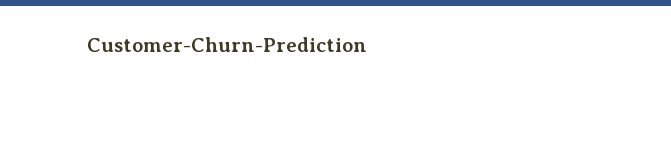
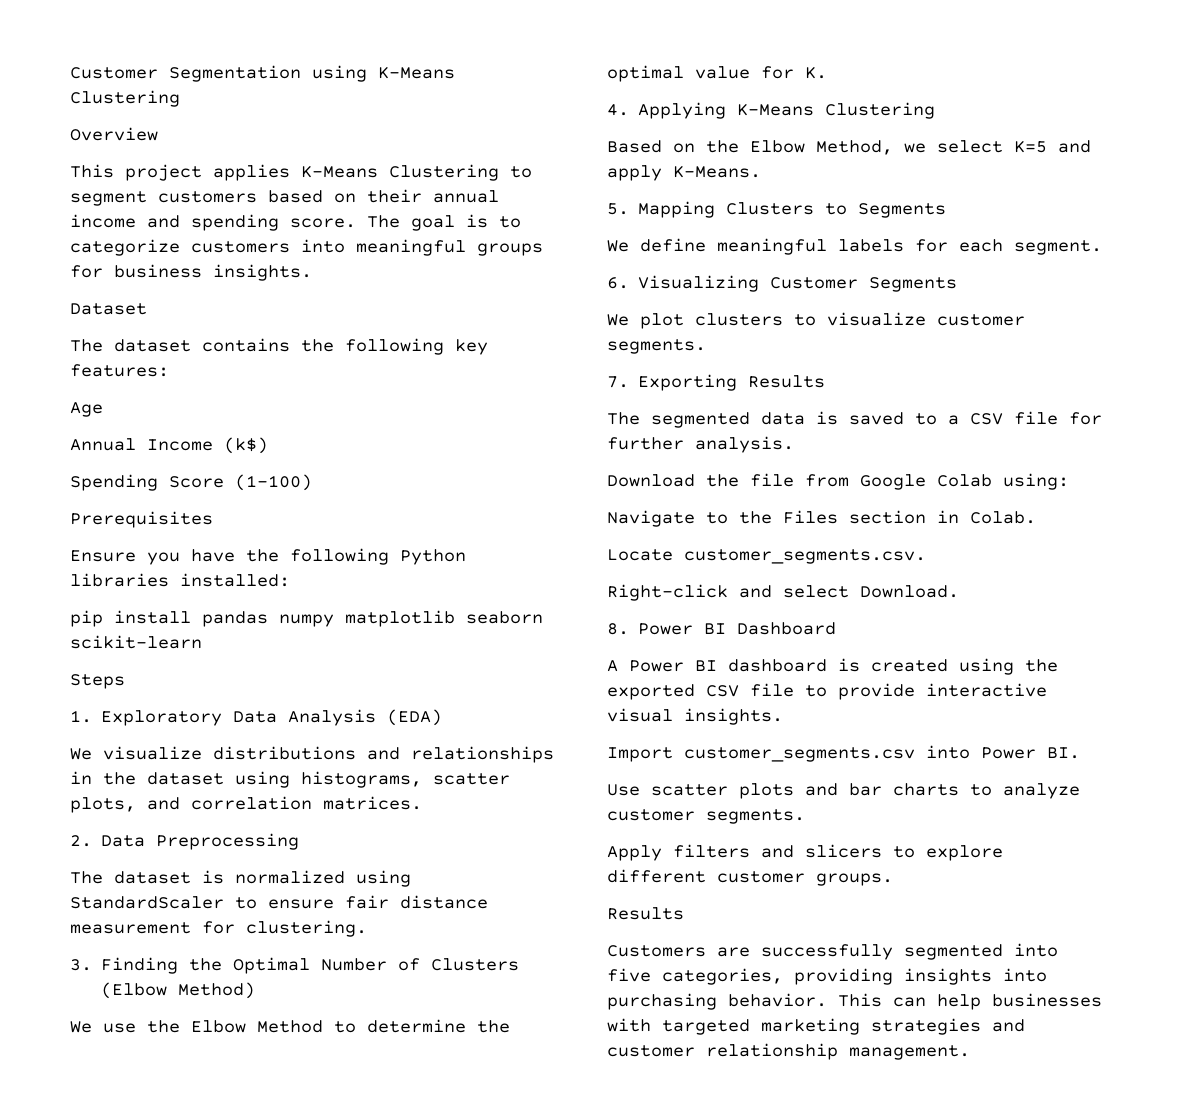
[87,37,367,52] Customer-Churn-Prediction -> [70,65,455,82] [70,90,180,107] [70,127,158,141] [70,164,532,181] [70,189,499,206] [70,214,521,231] [70,239,543,256] [70,264,312,281] [70,303,147,315] [70,338,488,355] [70,364,169,377] [70,402,103,417] [70,437,268,454] [70,474,312,491] [70,511,213,528] [70,548,466,565] [70,573,290,587] [70,610,543,627] [70,635,202,649] [70,674,125,689] [70,709,443,726] [70,746,554,763] [70,771,510,788] [70,796,422,813] [70,833,300,850] [70,870,411,887] [70,895,488,909] [70,920,367,937] [70,957,520,974] [101,982,256,999] [70,1019,510,1033] [607,65,827,82] [607,102,936,119] [607,140,1091,155] [607,165,761,181] [607,201,947,218] [607,238,1102,255] [607,275,958,292] [607,312,1025,329] [607,339,706,354] [607,374,826,391] [607,411,1102,428] [607,436,794,453] [607,473,1069,490] [607,510,1036,527] [607,549,926,564] [607,584,959,601] [607,622,837,635] [607,658,1058,675] [607,683,1047,700] [607,708,783,725] [607,745,1080,762] [607,783,1080,799] [607,809,805,824] [607,844,1003,861] [607,869,893,886] [607,907,684,920] [607,943,1058,960] [607,968,1047,985] [607,993,1102,1010] [607,1018,1025,1035] [607,1043,970,1060] Customer Segmentation using K-Means Clustering // Overview // This project applies K-Means Clustering to segment customers based on their annual income and spending score. The goal is to categorize customers into meaningful groups for business insights. // Dataset // The dataset contains the following key features: // Age // Annual Income (k$) // Spending Score (1-100) // Prerequisites // Ensure you have the following Python libraries installed: // pip install pandas numpy matplotlib seaborn scikit-learn // Steps // 1. Exploratory Data Analysis (EDA) // We visualize distributions and relationships in the dataset using histograms, scatter plots, and correlation matrices. // 2. Data Preprocessing // The dataset is normalized using StandardScaler to ensure fair distance measurement for clustering. // 3. Finding the Optimal Number of Clusters (Elbow Method) // We use the Elbow Method to determine the optimal value for K. // 4. Applying K-Means Clustering // Based on the Elbow Method, we select K=5 and apply K-Means. // 5. Mapping Clusters to Segments // We define meaningful labels for each segment. // 6. Visualizing Customer Segments // We plot clusters to visualize customer segments. // 7. Exporting Results // The segmented data is saved to a CSV file for further analysis. // Download the file from Google Colab using: // Navigate to the Files section in Colab. // Locate customer_segments.csv. // Right-click and select Download. // 8. Power BI Dashboard // A Power BI dashboard is created using the exported CSV file to provide interactive visual insights. // Import customer_segments.csv into Power BI. // Use scatter plots and bar charts to analyze customer segments. // Apply filters and slicers to explore different customer groups. // Results // Customers are successfully segmented into five categories, providing insights into purchasing behavior. This can help businesses with targeted marketing strategies and customer relationship management.

